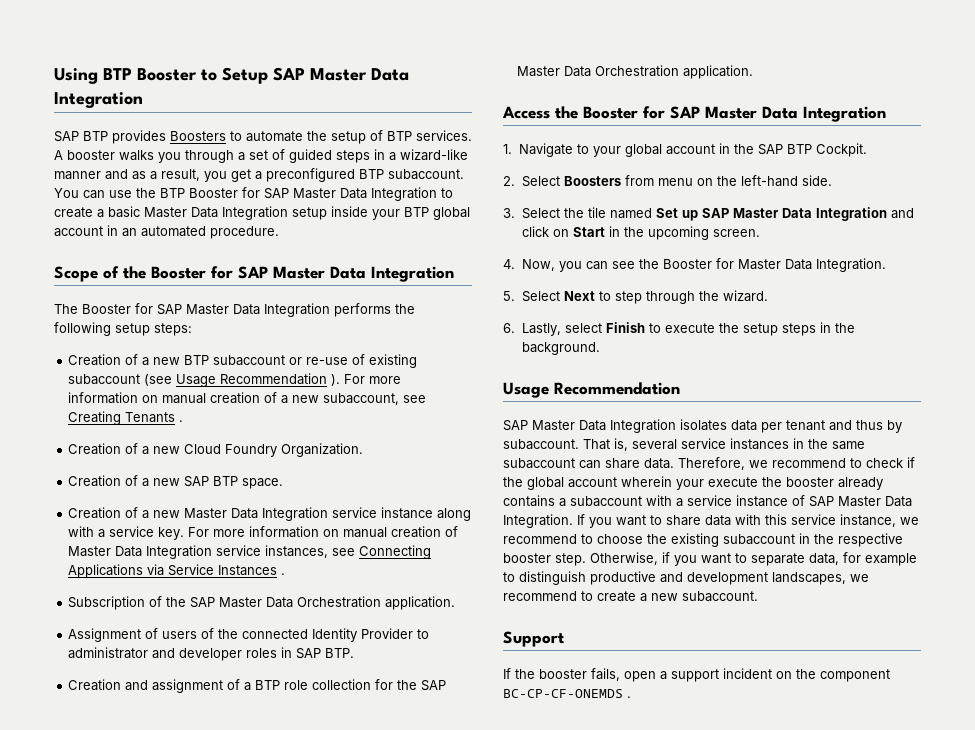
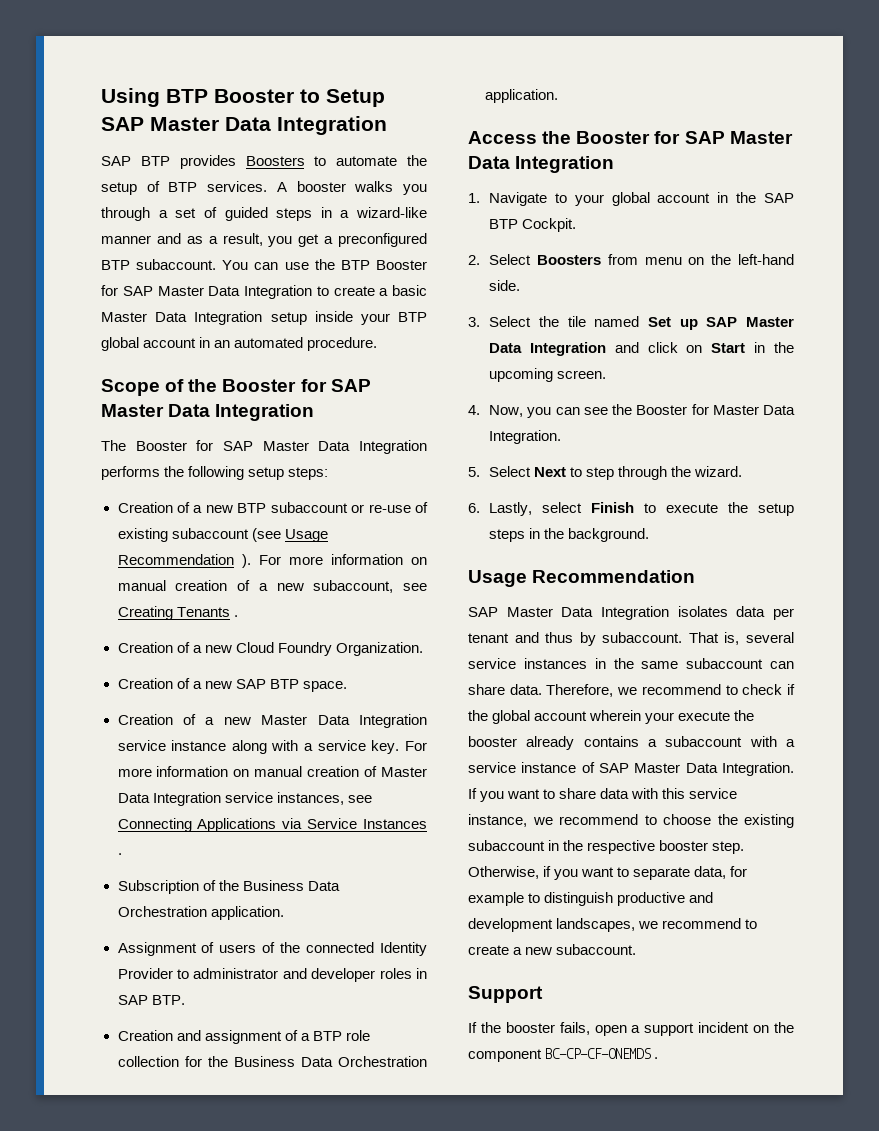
[190,597,263,608] SAP Master -> [242,880,304,891] Business
[421,680,447,691] [517,66,561,77] SAP Master -> [233,1056,295,1067] Business

